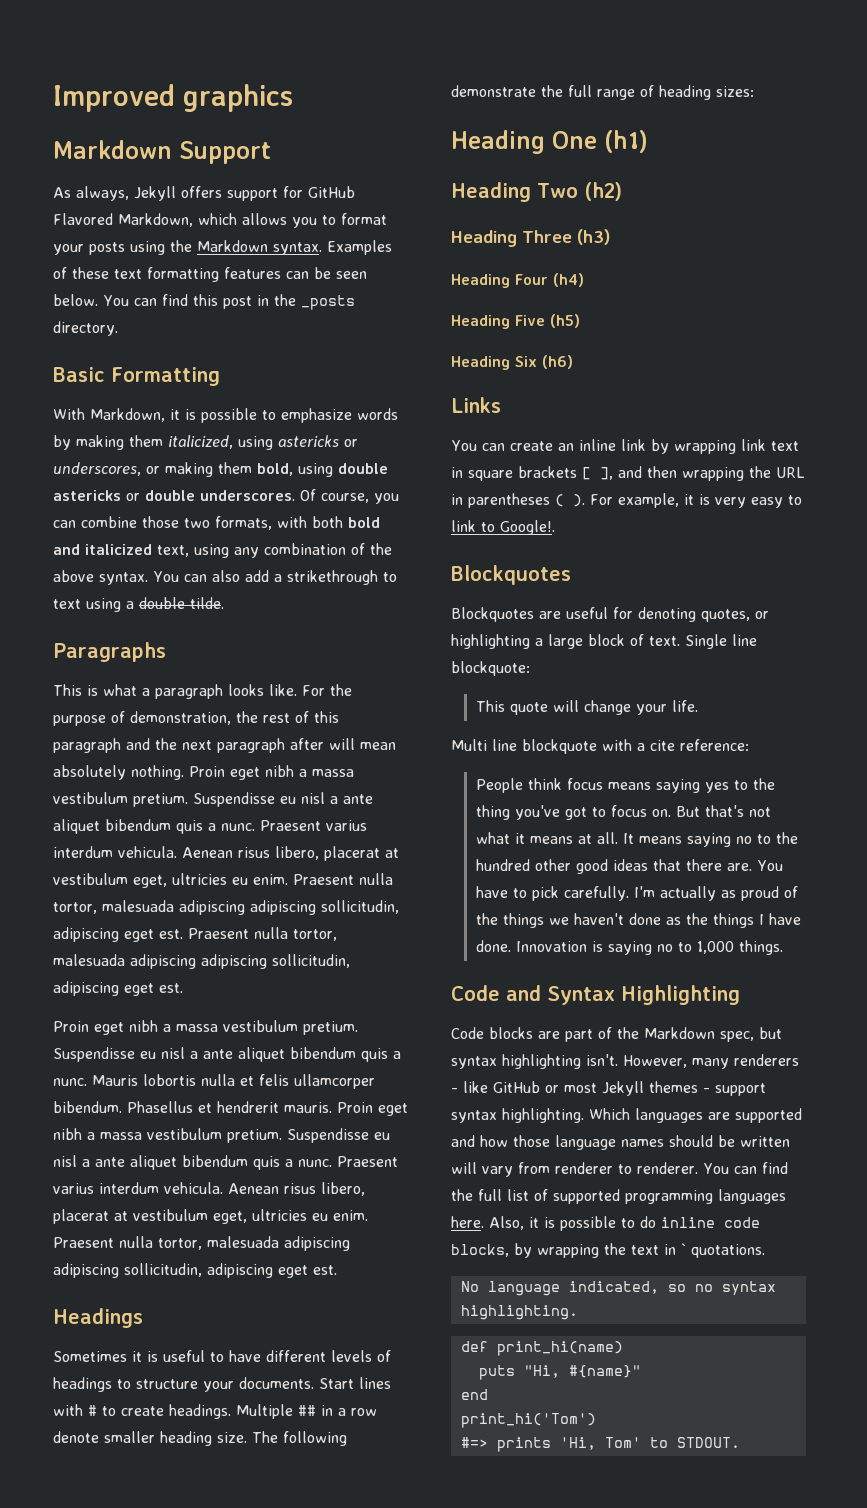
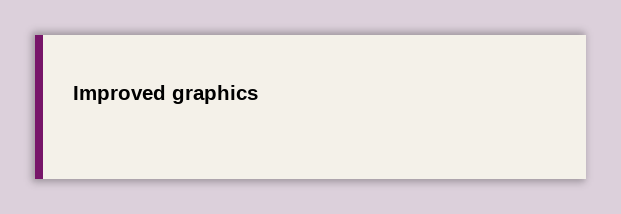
[53,140,271,164] [53,186,355,201] [53,213,387,228] [53,240,392,255] [53,267,367,282] [53,294,355,310] [53,321,118,336] [53,367,220,386] [53,408,398,423] [53,435,358,450] [53,462,388,477] [53,489,399,504] [53,516,380,530] [53,543,392,558] [53,570,397,585] [53,597,224,612] [53,642,166,662] [53,684,352,699] [53,711,339,726] [53,738,396,753] [53,765,354,780] [53,792,373,807] [53,819,367,834] [53,846,399,861] [53,873,393,888] [53,900,399,915] [53,927,337,942] [53,954,350,969] [53,981,183,996] [53,1020,358,1035] [53,1047,401,1062] [53,1074,375,1089] [53,1101,408,1116] [53,1128,390,1143] [53,1155,398,1170] [53,1182,365,1196] [53,1209,368,1224] [53,1236,350,1251] [53,1263,337,1278] [53,1308,143,1328] [53,1350,391,1362] [53,1377,391,1392] [53,1404,377,1419] [53,1431,347,1446] [451,85,754,100] [451,130,648,154] [451,182,622,202] [451,229,610,247] [451,273,584,288] [451,314,580,329] [451,355,573,370] [451,397,501,413] [451,439,799,454] [451,466,805,481] [451,493,802,508] [451,520,555,535] [451,565,571,585] [451,607,769,622] [451,634,757,649] [451,661,530,676] [475,700,698,715] [451,739,749,754] [475,778,775,793] [475,805,771,820] [475,832,798,847] [475,859,783,874] [475,886,798,901] [475,913,801,928] [475,940,783,955] [451,985,740,1005] [451,1027,782,1042] [451,1054,799,1069] [451,1081,766,1096] [451,1108,802,1123] [451,1135,790,1150] [451,1162,788,1177] [451,1189,786,1204] [451,1216,760,1231] [451,1243,765,1258] [460,1281,776,1296] [460,1305,578,1320] [460,1341,623,1356] [478,1365,641,1380] [460,1389,488,1400] [460,1413,596,1428] [460,1437,740,1452] // Markdown Support // As always, Jekyll offers support for GitHub Flavored Markdown, which allows you to format your posts using the Markdown syntax. Examples of these text formatting features can be seen below. You can find this post in the _posts directory. // Basic Formatting // With Markdown, it is possible to emphasize words by making them italicized, using astericks or underscores, or making them bold, using double astericks or double underscores. Of course, you can combine those two formats, with both bold and italicized text, using any combination of the above syntax. You can also add a strikethrough to text using a double tilde. // Paragraphs // This is what a paragraph looks like. For the purpose of demonstration, the rest of this paragraph and the next paragraph after will mean absolutely nothing. Proin eget nibh a massa vestibulum pretium. Suspendisse eu nisl a ante aliquet bibendum quis a nunc. Praesent varius interdum vehicula. Aenean risus libero, placerat at vestibulum eget, ultricies eu enim. Praesent nulla tortor, malesuada adipiscing adipiscing sollicitudin, adipiscing eget est. Praesent nulla tortor, malesuada adipiscing adipiscing sollicitudin, adipiscing eget est. // Proin eget nibh a massa vestibulum pretium. Suspendisse eu nisl a ante aliquet bibendum quis a nunc. Mauris lobortis nulla et felis ullamcorper bibendum. Phasellus et hendrerit mauris. Proin eget nibh a massa vestibulum pretium. Suspendisse eu nisl a ante aliquet bibendum quis a nunc. Praesent varius interdum vehicula. Aenean risus libero, placerat at vestibulum eget, ultricies eu enim. Praesent nulla tortor, malesuada adipiscing adipiscing sollicitudin, adipiscing eget est. // Headings // Sometimes it is useful to have different levels of headings to structure your documents. Start lines with # to create headings. Multiple ## in a row denote smaller heading size. The following demonstrate the full range of heading sizes: // Heading One (h1) // Heading Two (h2) // Heading Three (h3) // Heading Four (h4) // Heading Five (h5) // Heading Six (h6) // Links // You can create an inline link by wrapping link text in square brackets [ ], and then wrapping the URL in parentheses ( ). For example, it is very easy to link to Google!. // Blockquotes // Blockquotes are useful for denoting quotes, or highlighting a large block of text. Single line blockquote: // This quote will change your life. // Multi line blockquote with a cite reference: // People think focus means saying yes to the thing you've got to focus on. But that's not what it means at all. It means saying no to the hundred other good ideas that there are. You have to pick carefully. I'm actually as proud of the things we haven't done as the things I have done. Innovation is saying no to 1,000 things. // Code and Syntax Highlighting // Code blocks are part of the Markdown spec, but syntax highlighting isn't. However, many renderers - like GitHub or most Jekyll themes - support syntax highlighting. Which languages are supported and how those language names should be written will vary from renderer to renderer. You can find the full list of supported programming languages here. Also, it is possible to do inline code blocks, by wrapping the text in ` quotations. // No language indicated, so no syntax highlighting. // def print_hi(name) // puts "Hi, #{name}" // end // print_hi('Tom') // #=> prints 'Hi, Tom' to STDOUT. -> (258, 94) none

